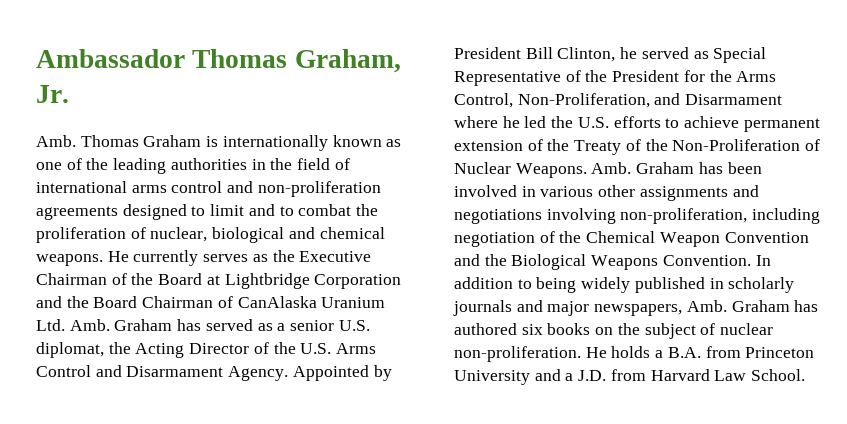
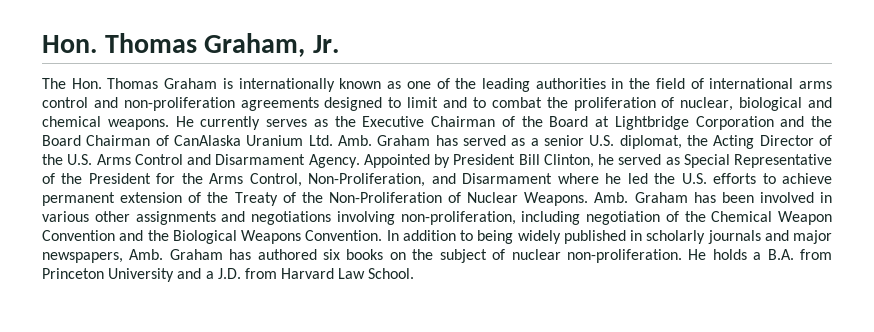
[36,49,185,68] Ambassador -> [42,35,97,53] Hon.
[36,135,76,147] Amb. -> [42,78,102,89] The Hon.

